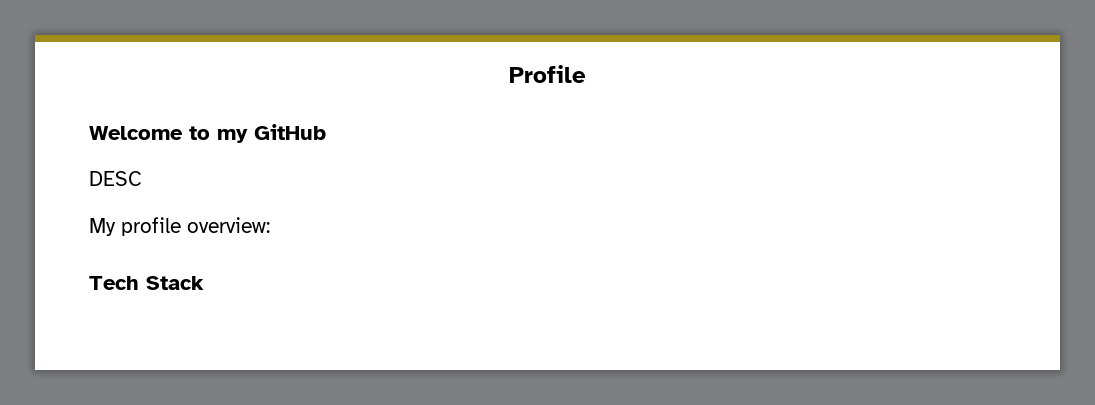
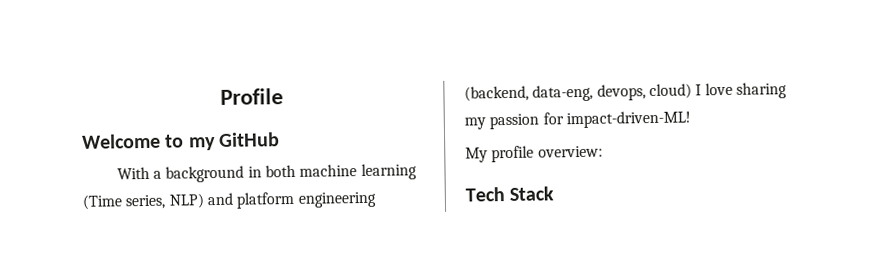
[89,171,142,186] DESC -> [116,163,417,183] [82,191,376,210] [464,82,787,102] [464,110,691,130] With a background in both machine learning (Time series, NLP) and platform engineering (backend, data-eng, devops, cloud) I love sharing my passion for impact-driven-ML!

